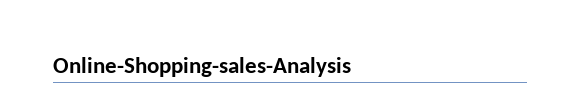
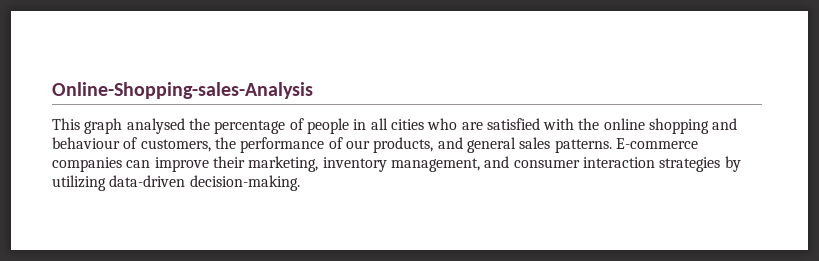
(351, 67) none -> [52,118,738,134] [52,137,698,153] [52,156,741,172] [52,175,300,191] // This graph analysed the percentage of people in all cities who are satisfied with the online shopping and behaviour of customers, the performance of our products, and general sales patterns. E-commerce companies can improve their marketing, inventory management, and consumer interaction strategies by utilizing data-driven decision-making.

